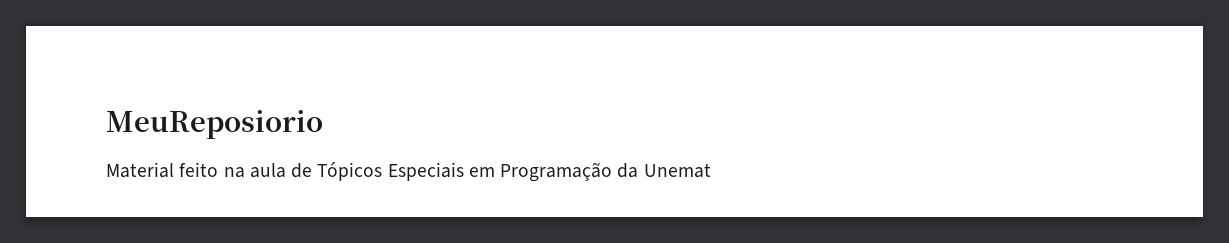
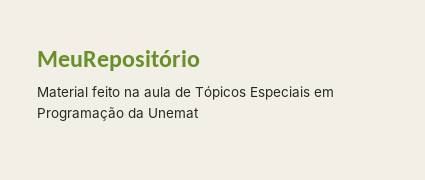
[106,110,323,139] MeuReposiorio -> [37,50,200,71] MeuRepositório

